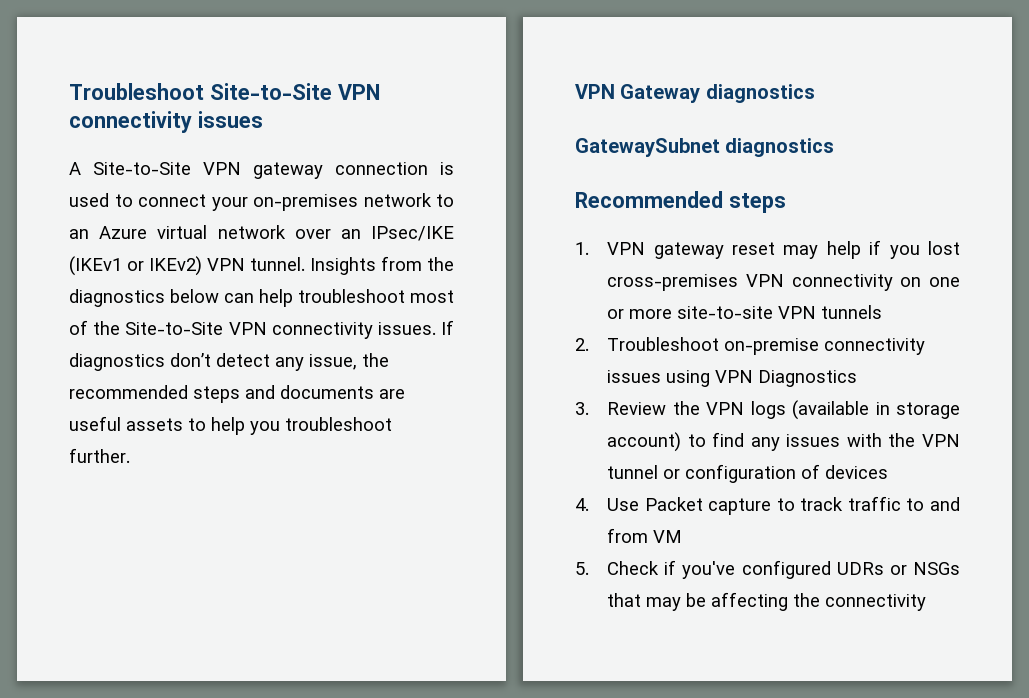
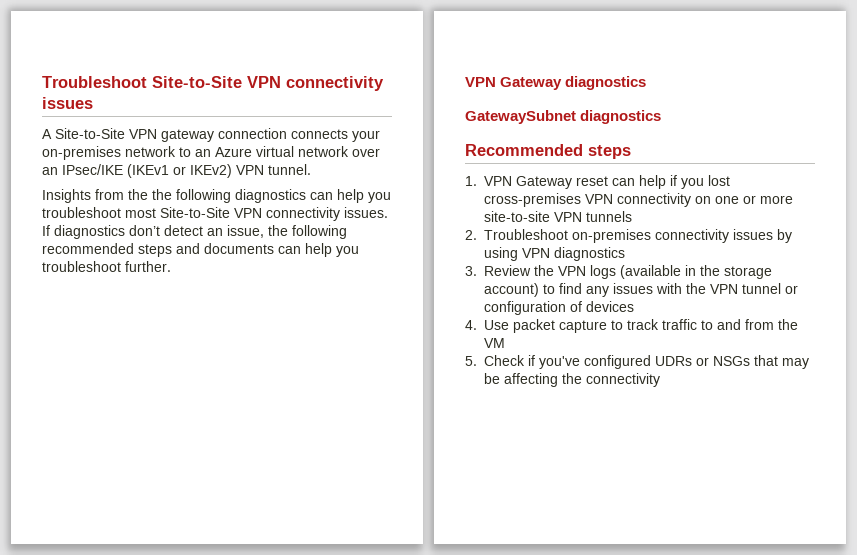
[440,162,454,175] [69,193,206,207] is used to connect -> [291,129,348,139] connects
(305, 264) none -> (311, 169) //
[69,289,293,307] diagnostics below can help -> [152,189,391,203] the following diagnostics can help you
[69,320,121,335] of the -> (156, 213) none
[275,357,304,371] any -> [207,228,223,236] an
(389, 360) none -> [292,225,347,239] following
[379,389,405,399] [69,416,206,431] are useful assets to -> [278,246,301,254] can
[653,242,819,259] gateway reset may -> [516,176,635,189] Gateway reset can
[724,338,926,355] [607,370,662,383] on-premise connectivity issues -> [572,229,792,243] on-premises connectivity issues by
[758,370,858,387] Diagnostics -> [554,247,625,261] diagnostics
(890, 408) none -> [700,265,720,276] the
[644,497,703,511] Packet -> [513,319,555,333] packet
(649, 535) none -> [778,319,798,330] the

